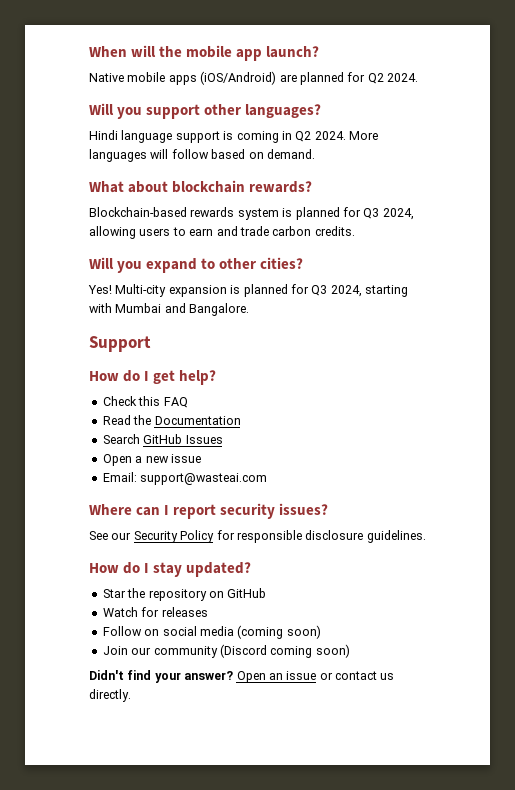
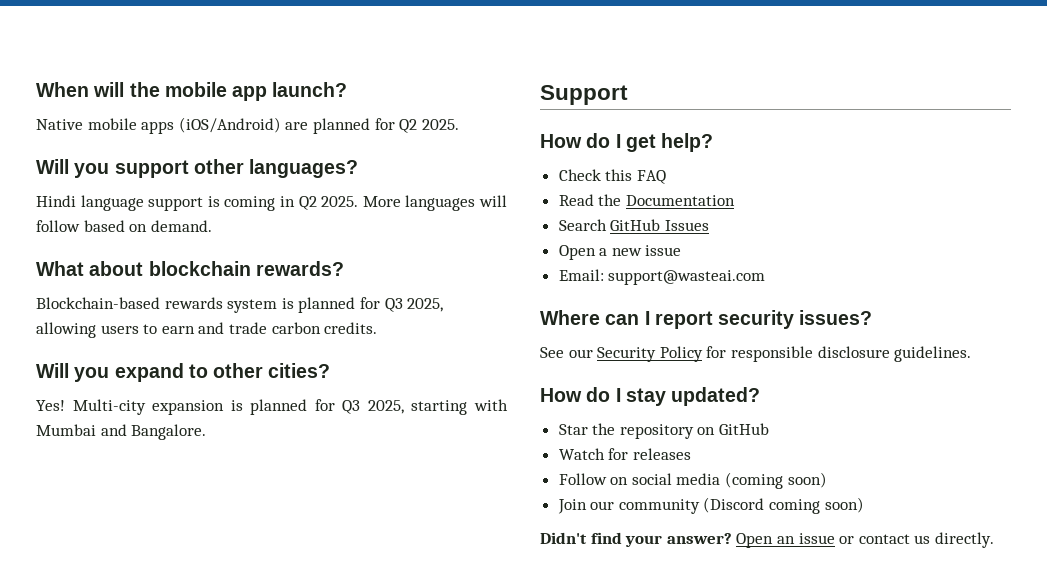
[387,73,418,82] 2024. -> [421,119,459,130] 2025.
[314,131,346,140] 2024. -> [321,196,359,207] 2025.
[382,208,414,220] 2024, -> [407,298,444,312] 2025,
[330,285,362,297] 2024, -> [367,400,404,414] 2025,

